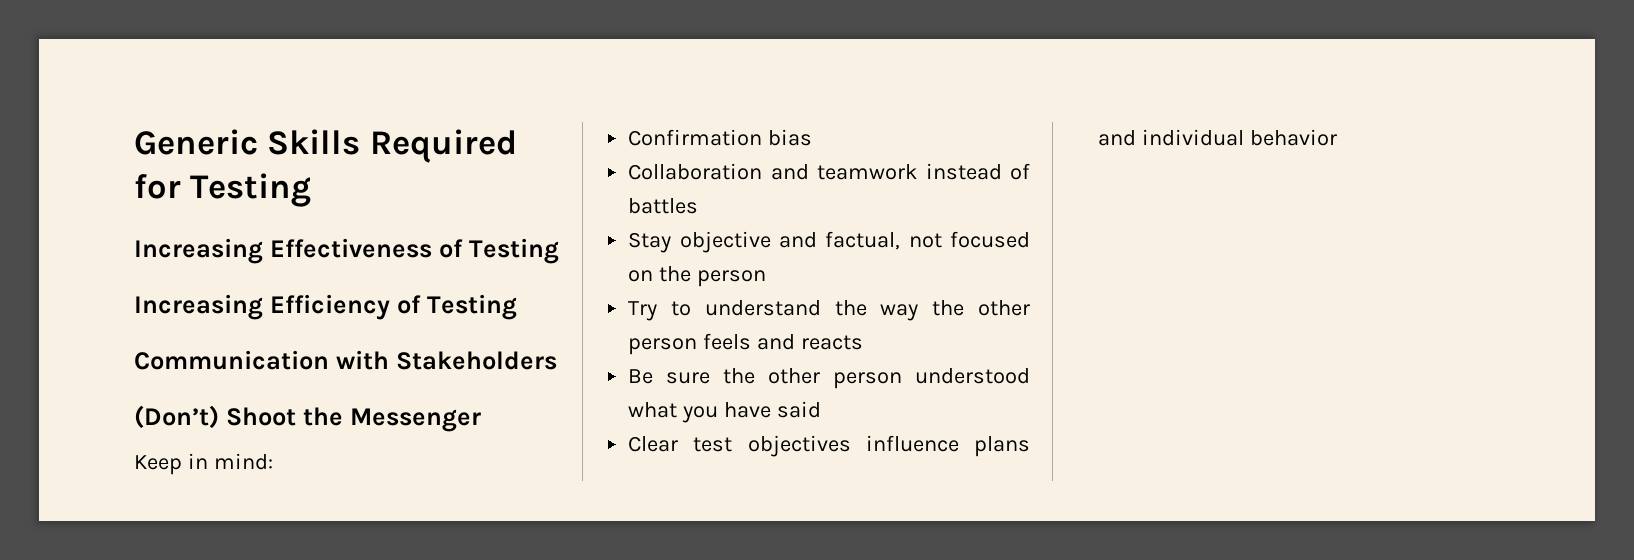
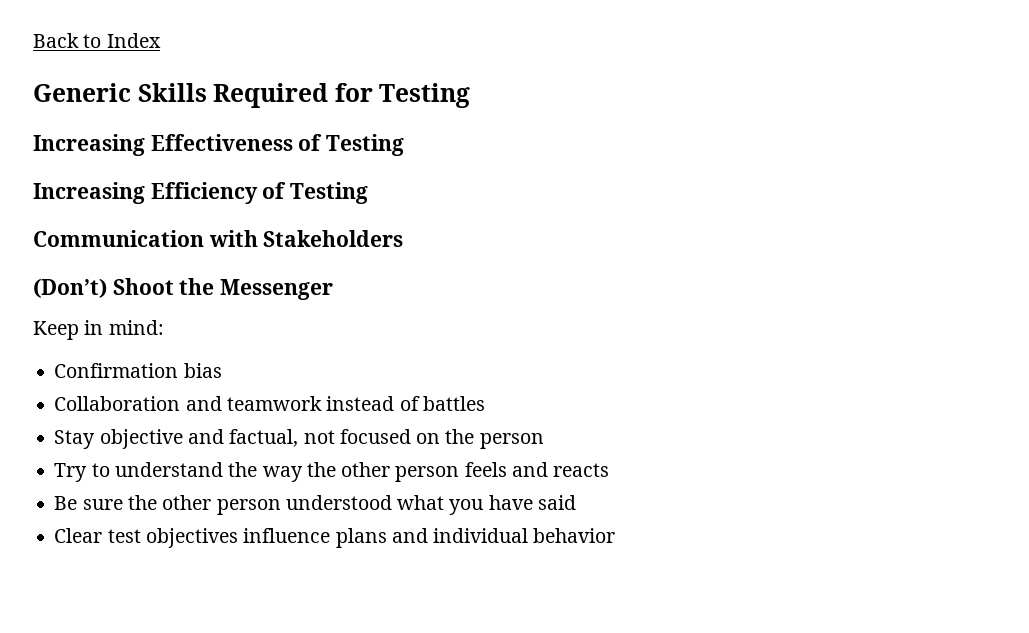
(134, 142) none -> [33,33,161,48] Back to Index //

